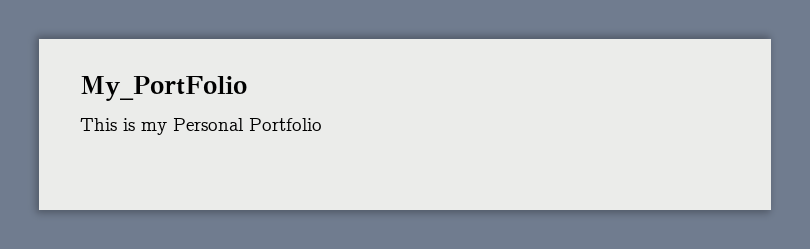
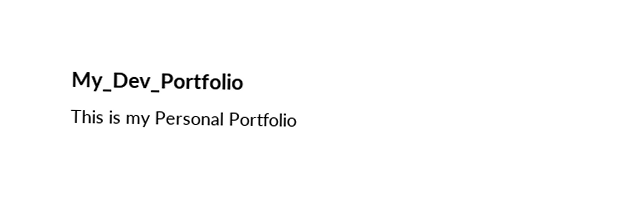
[80,76,247,101] My_PortFolio -> [71,70,244,94] My_Dev_Portfolio

